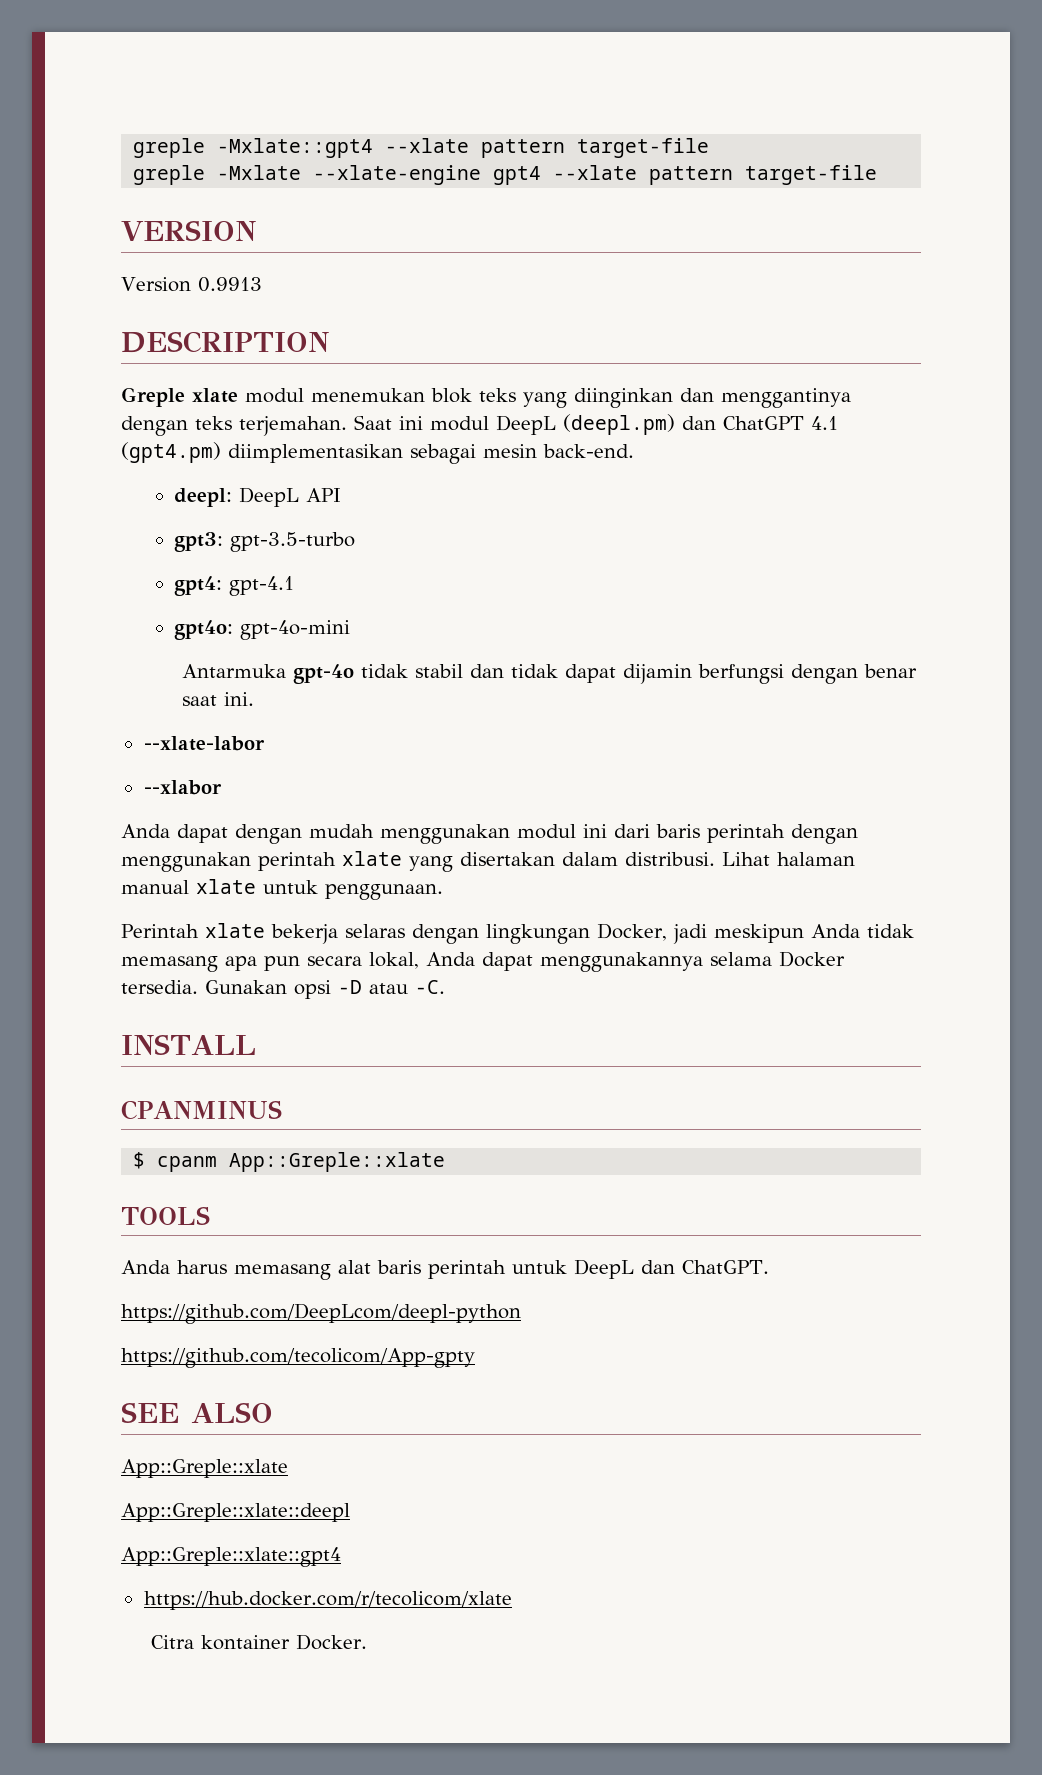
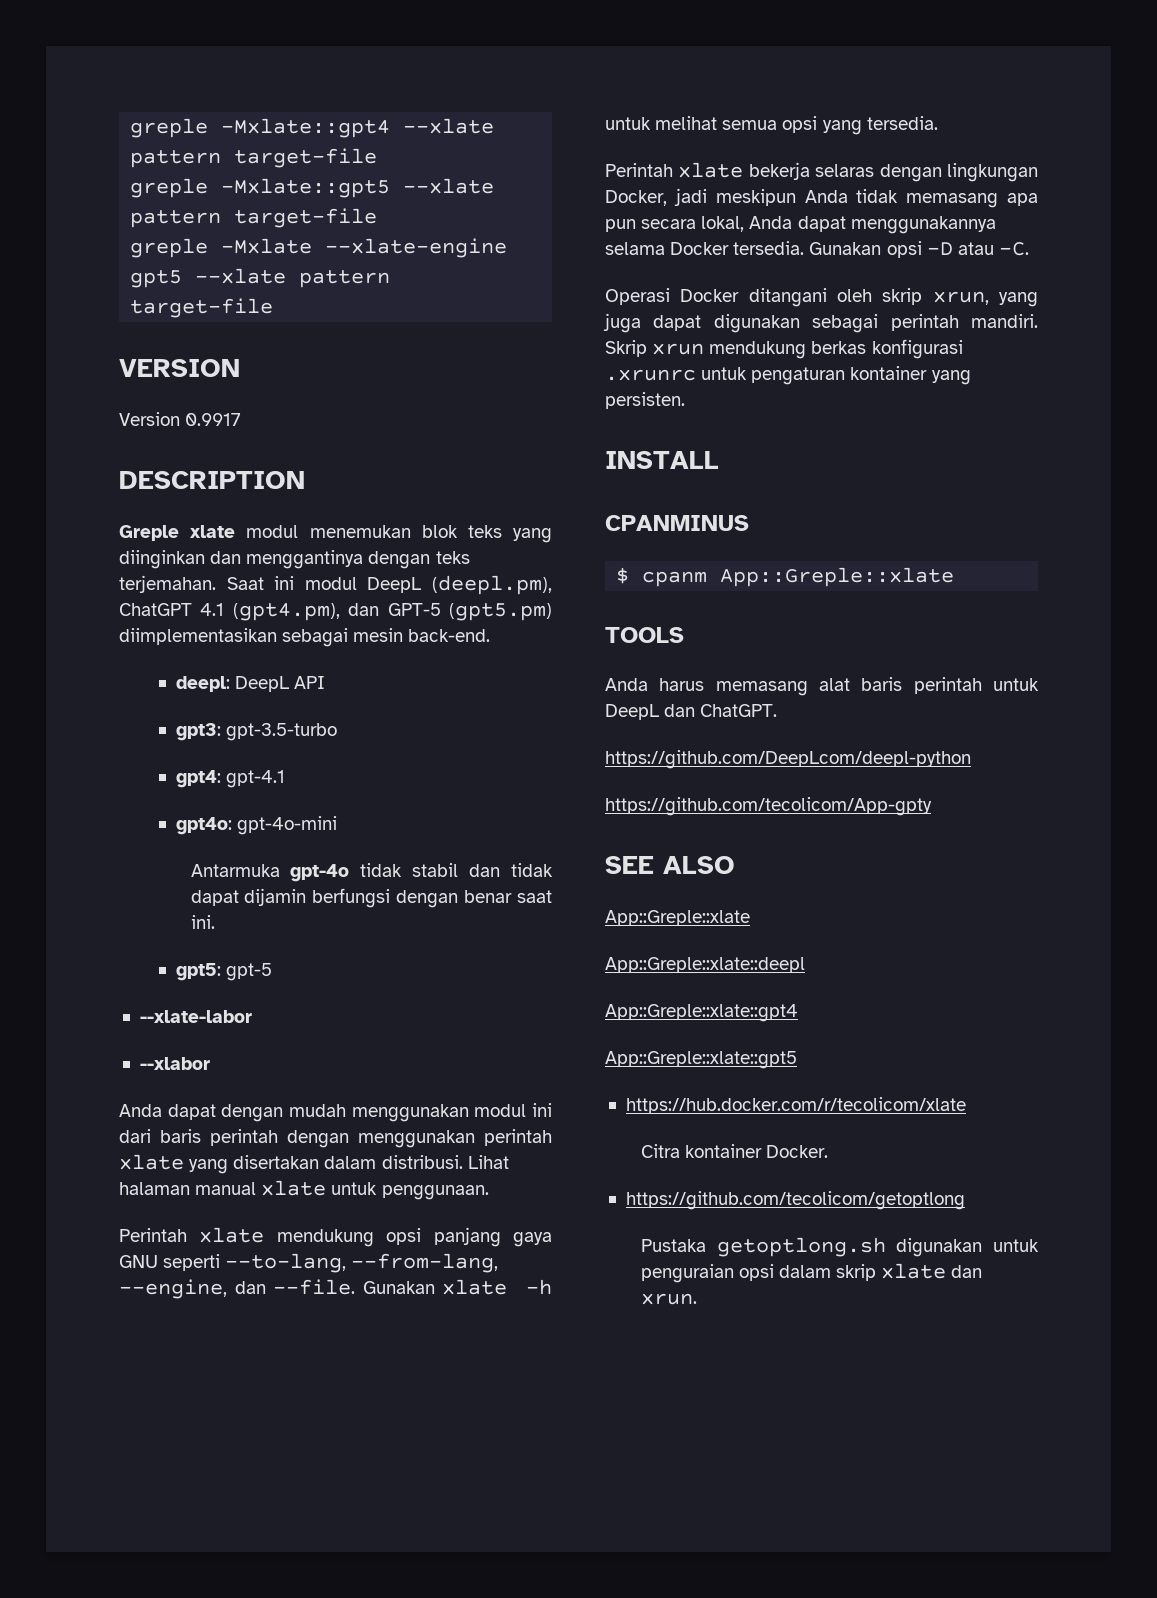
(710, 148) none -> [130,178,495,198] [130,208,378,228] // greple -Mxlate::gpt5 --xlate pattern target-file
[493,166,542,185] gpt4 -> [130,270,183,288] gpt5
[197,277,262,292] 0.9913 -> [185,413,242,426] 0.9917
[563,414,838,435] [121,442,221,463] (deepl.pm) dan ChatGPT 4.1 (gpt4.pm) -> [432,575,552,595] [119,603,552,621] (deepl.pm), ChatGPT 4.1 (gpt4.pm), dan GPT-5 (gpt5.pm)
(254, 699) none -> [175,963,272,981] // gpt5: gpt-5
(443, 892) none -> [119,1227,552,1247] [119,1253,499,1273] [119,1279,552,1299] [605,116,938,135] // Perintah xlate mendukung opsi panjang gaya GNU seperti --to-lang, --from-lang, --engine, dan --file. Gunakan xlate -h untuk melihat semua opsi yang tersedia.
(445, 987) none -> [605,288,1038,307] [603,313,1038,333] [605,339,963,359] [605,366,971,385] [605,392,685,409] // Operasi Docker ditangani oleh skrip xrun, yang juga dapat digunakan sebagai perintah mandiri. Skrip xrun mendukung berkas konfigurasi .xrunrc untuk pengaturan kontainer yang persisten.
(341, 1557) none -> [605,1051,797,1069] // App::Greple::xlate::gpt5
(368, 1642) none -> [625,1191,965,1210] [640,1237,1039,1257] [640,1263,983,1283] [640,1293,697,1305] // https://github.com/tecolicom/getoptlong // Pustaka getoptlong.sh digunakan untuk penguraian opsi dalam skrip xlate dan xrun.

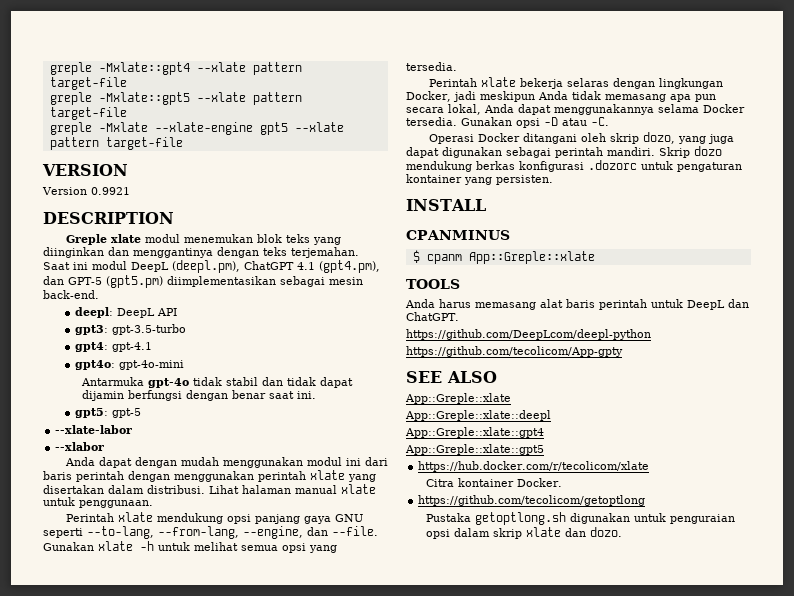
[185,413,242,426] 0.9917 -> [91,187,130,195] 0.9921
[932,291,989,305] xrun, -> [642,132,675,144] dozo,
[652,343,705,355] xrun -> [694,146,722,156] dozo
[605,369,696,381] .xrunrc -> [588,160,637,170] .dozorc
[640,1293,697,1305] xrun. -> [589,527,622,537] dozo.

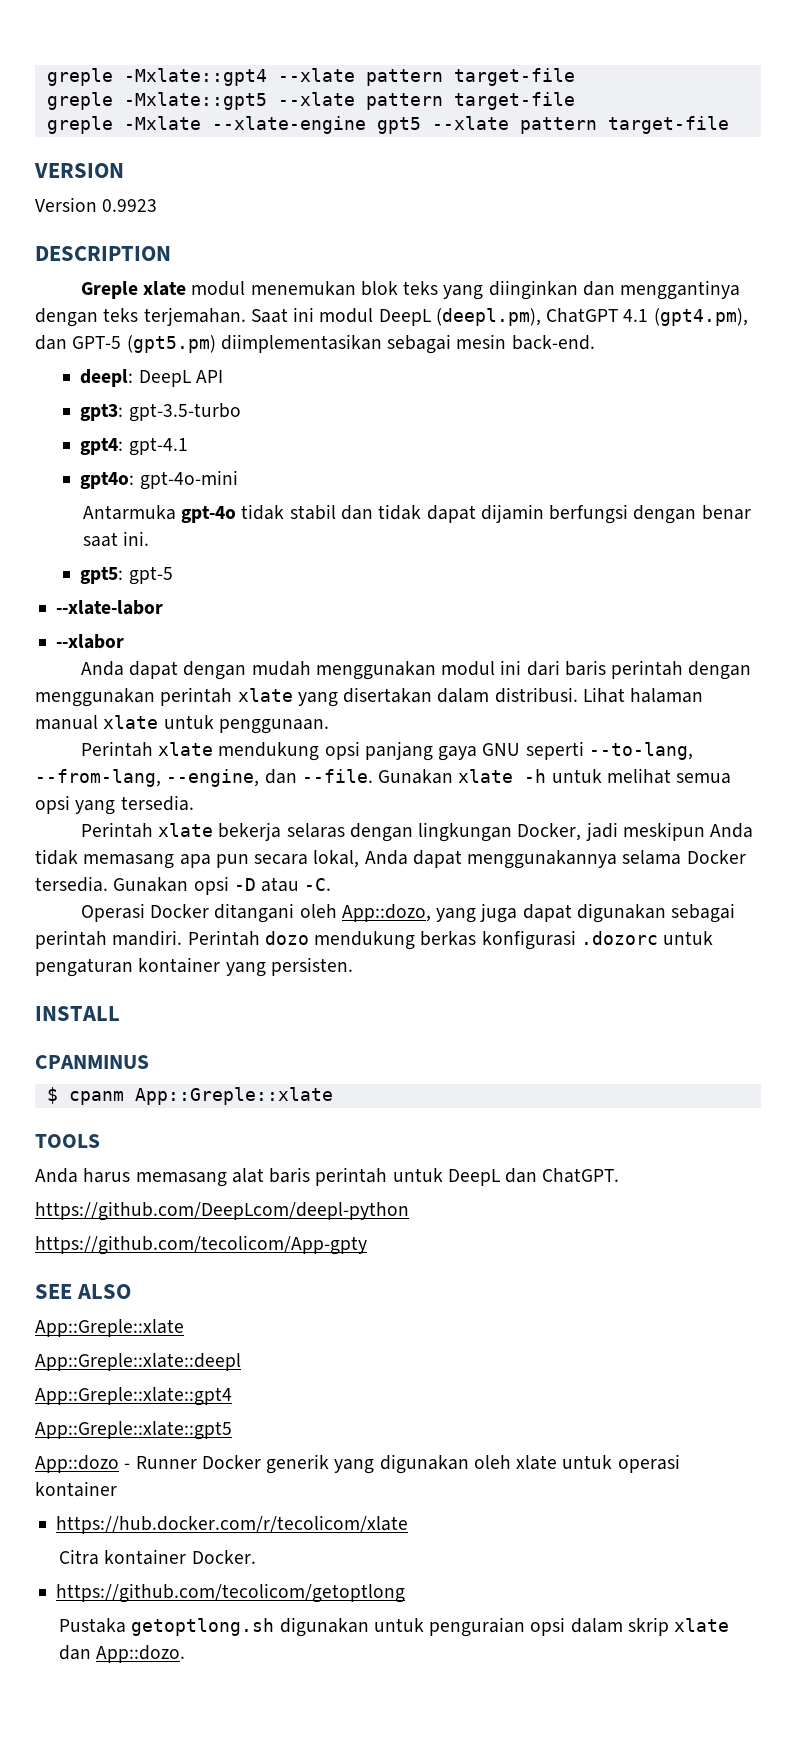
[91,187,130,195] 0.9921 -> [102,199,158,212] 0.9923
[609,132,675,144] skrip dozo, -> [341,904,431,922] App::dozo,
[659,147,690,158] Skrip -> [187,930,260,946] Perintah
(544, 449) none -> [35,1454,680,1474] [35,1481,117,1497] // App::dozo - Runner Docker generik yang digunakan oleh xlate untuk operasi kontainer
[589,527,622,537] dozo. -> [96,1645,186,1663] App::dozo.

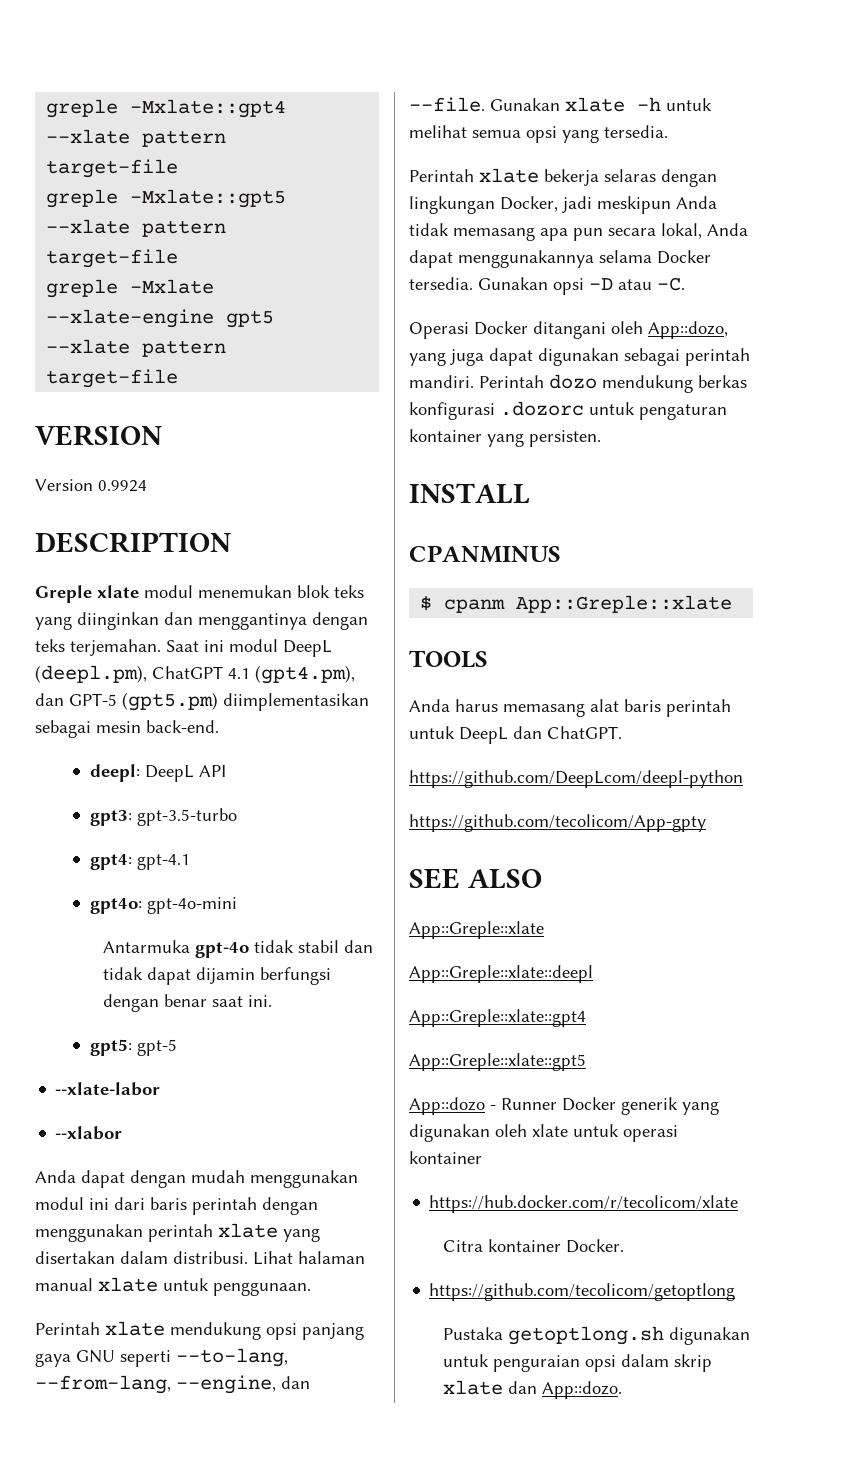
[102,199,158,212] 0.9923 -> [98,480,147,492] 0.9924

